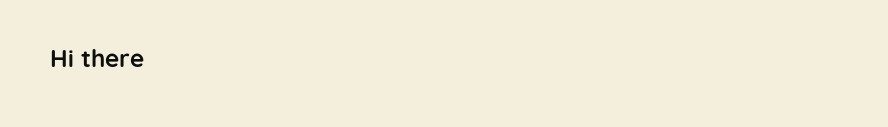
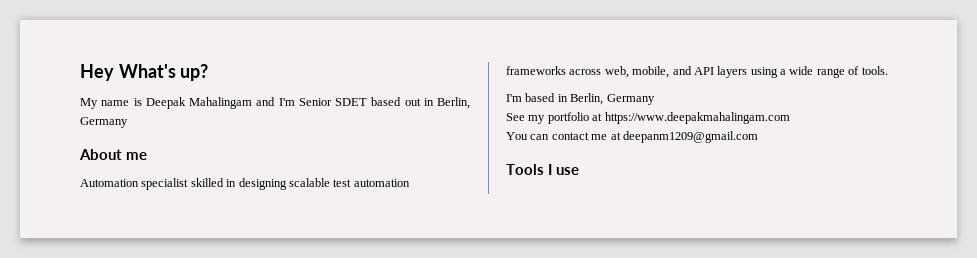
[50,49,144,67] Hi there -> [80,64,209,81] [80,97,470,109] [80,117,128,128] [79,149,148,160] [80,178,410,190] [506,66,888,78] [506,93,655,105] [506,112,790,124] [506,131,758,143] [506,164,580,175] Hey What's up? // My name is Deepak Mahalingam and I'm Senior SDET based out in Berlin, Germany // About me // Automation specialist skilled in designing scalable test automation frameworks across web, mobile, and API layers using a wide range of tools. // I'm based in Berlin, Germany // See my portfolio at https://www.deepakmahalingam.com // You can contact me at deepanm1209@gmail.com // Tools I use

